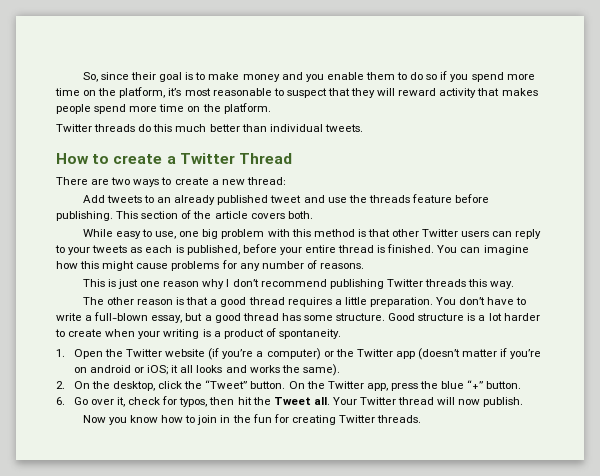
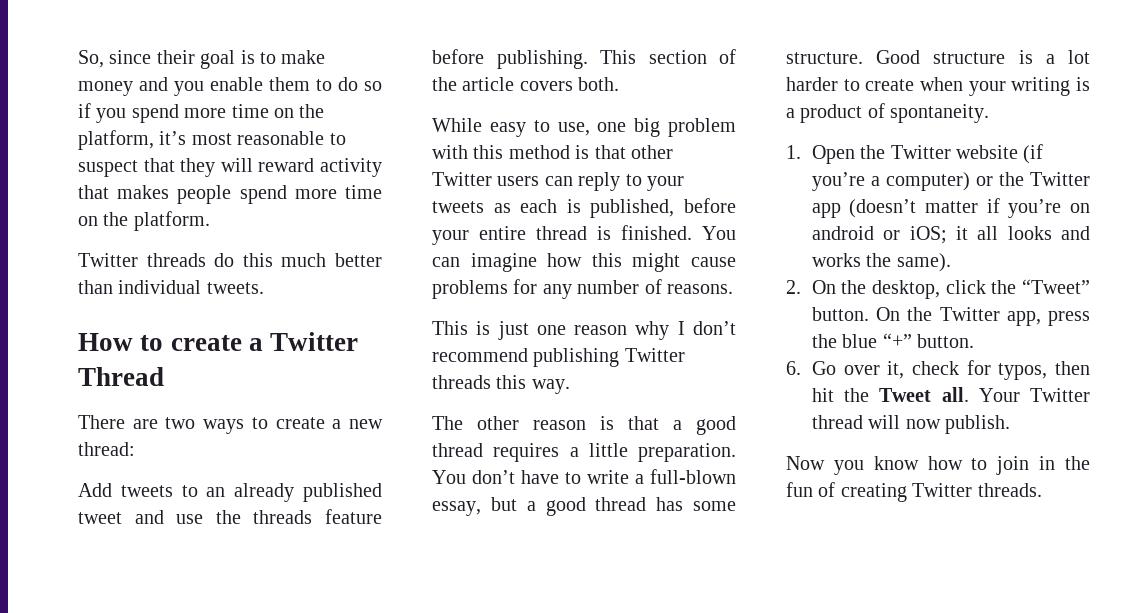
[273,414,289,423] for -> [818,482,836,497] of

